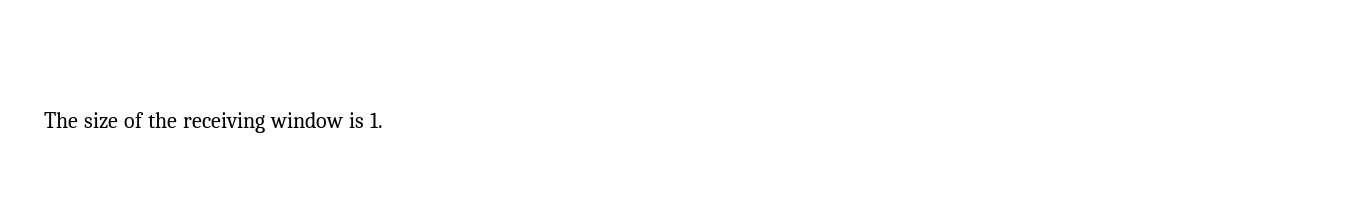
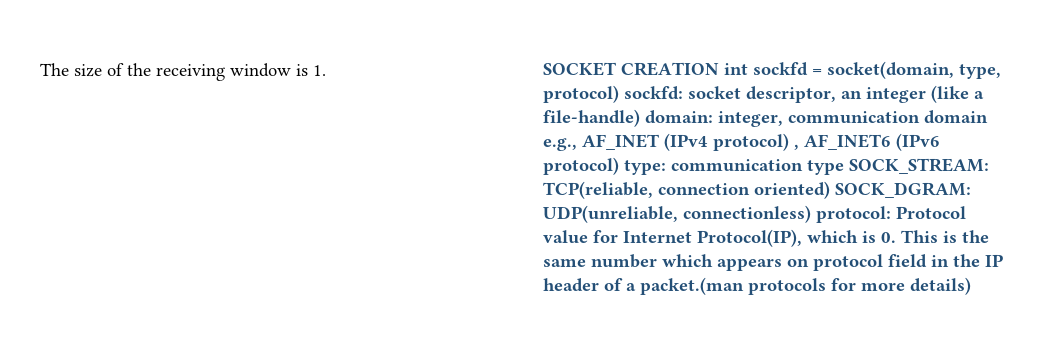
(383, 120) none -> [543,61,1001,79] [543,85,984,103] [543,109,988,127] [543,133,940,151] [543,157,989,175] [543,181,971,199] [543,205,966,223] [543,229,989,247] [543,254,1003,271] [543,277,971,295] // SOCKET CREATION int sockfd = socket(domain, type, protocol) sockfd: socket descriptor, an integer (like a file-handle) domain: integer, communication domain e.g., AF_INET (IPv4 protocol) , AF_INET6 (IPv6 protocol) type: communication type SOCK_STREAM: TCP(reliable, connection oriented) SOCK_DGRAM: UDP(unreliable, connectionless) protocol: Protocol value for Internet Protocol(IP), which is 0. This is the same number which appears on protocol field in the IP header of a packet.(man protocols for more details)

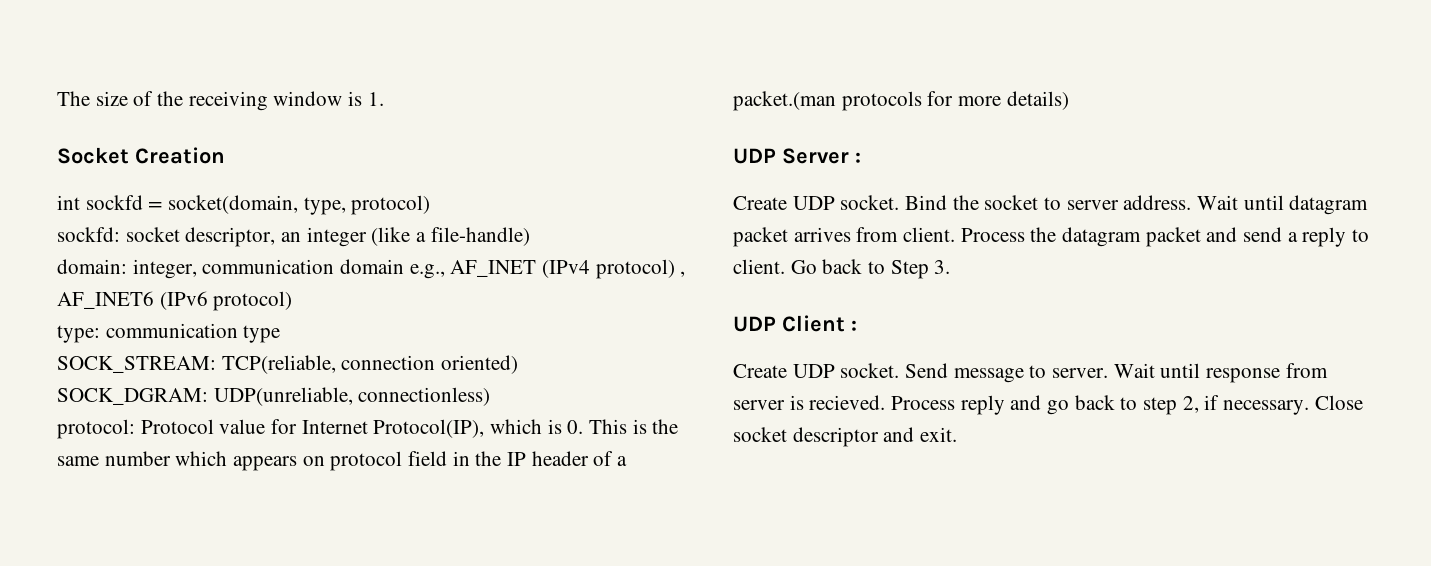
[543,62,719,76] SOCKET CREATION -> [57,147,225,164] Socket Creation //
(619, 94) none -> (431, 205) //
(640, 118) none -> (530, 236) //
(619, 166) none -> (293, 301) //
(844, 167) none -> (281, 334) //
(830, 190) none -> (519, 364) //
(811, 214) none -> (491, 396) //
(971, 286) none -> [733,148,861,164] [733,195,1369,215] [733,227,1370,247] [733,259,951,279] [733,315,857,332] [733,363,1328,383] [733,395,1363,415] [733,427,958,447] // UDP Server : // Create UDP socket. Bind the socket to server address. Wait until datagram packet arrives from client. Process the datagram packet and send a reply to client. Go back to Step 3. // UDP Client : // Create UDP socket. Send message to server. Wait until response from server is recieved. Process reply and go back to step 2, if necessary. Close socket descriptor and exit.

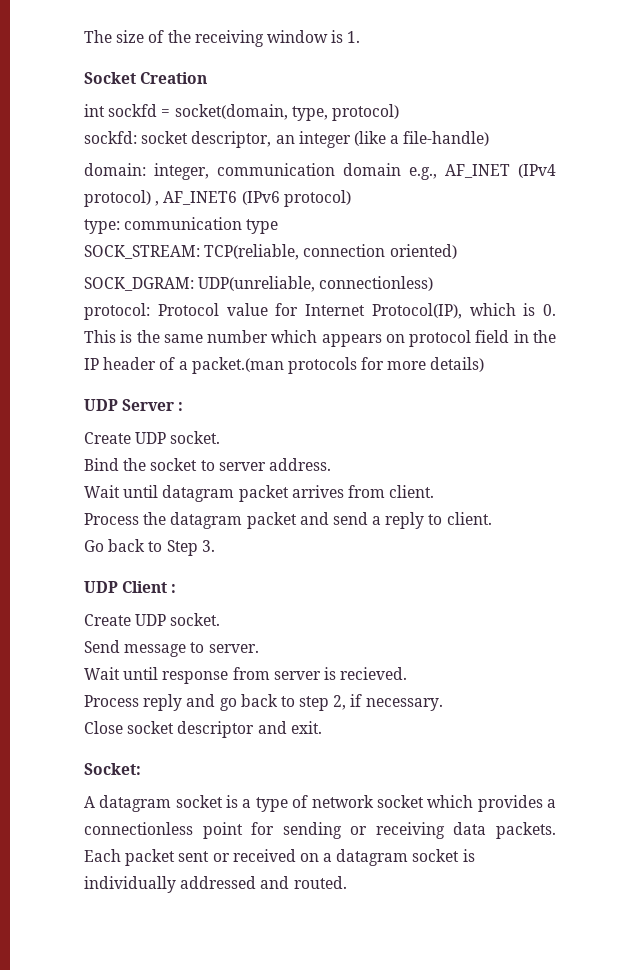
(900, 202) none -> (221, 437) //
(1192, 202) none -> (331, 464) //
(956, 234) none -> (435, 491) //
(785, 266) none -> (492, 518) //
(900, 370) none -> (221, 619) //
(1109, 373) none -> (259, 648) //
(886, 402) none -> (408, 673) //
(1310, 407) none -> (443, 704) //
(958, 434) none -> [84,763,141,775] [84,795,557,812] [84,822,556,839] [84,849,475,866] [84,876,347,893] // Socket: // A datagram socket is a type of network socket which provides a connectionless point for sending or receiving data packets. Each packet sent or received on a datagram socket is individually addressed and routed.

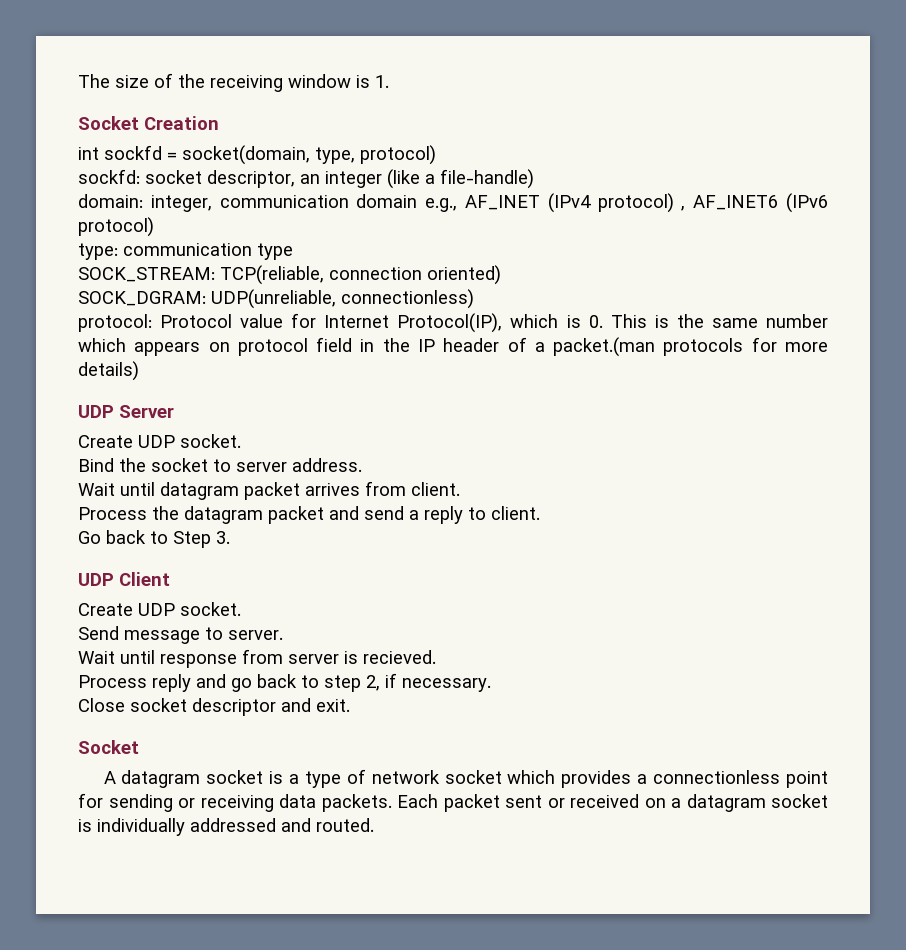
[178,402,184,411] : -> (174, 411) none
[171,584,177,593] : -> (170, 579) none
[84,763,141,775] Socket: -> [78,740,139,754] Socket

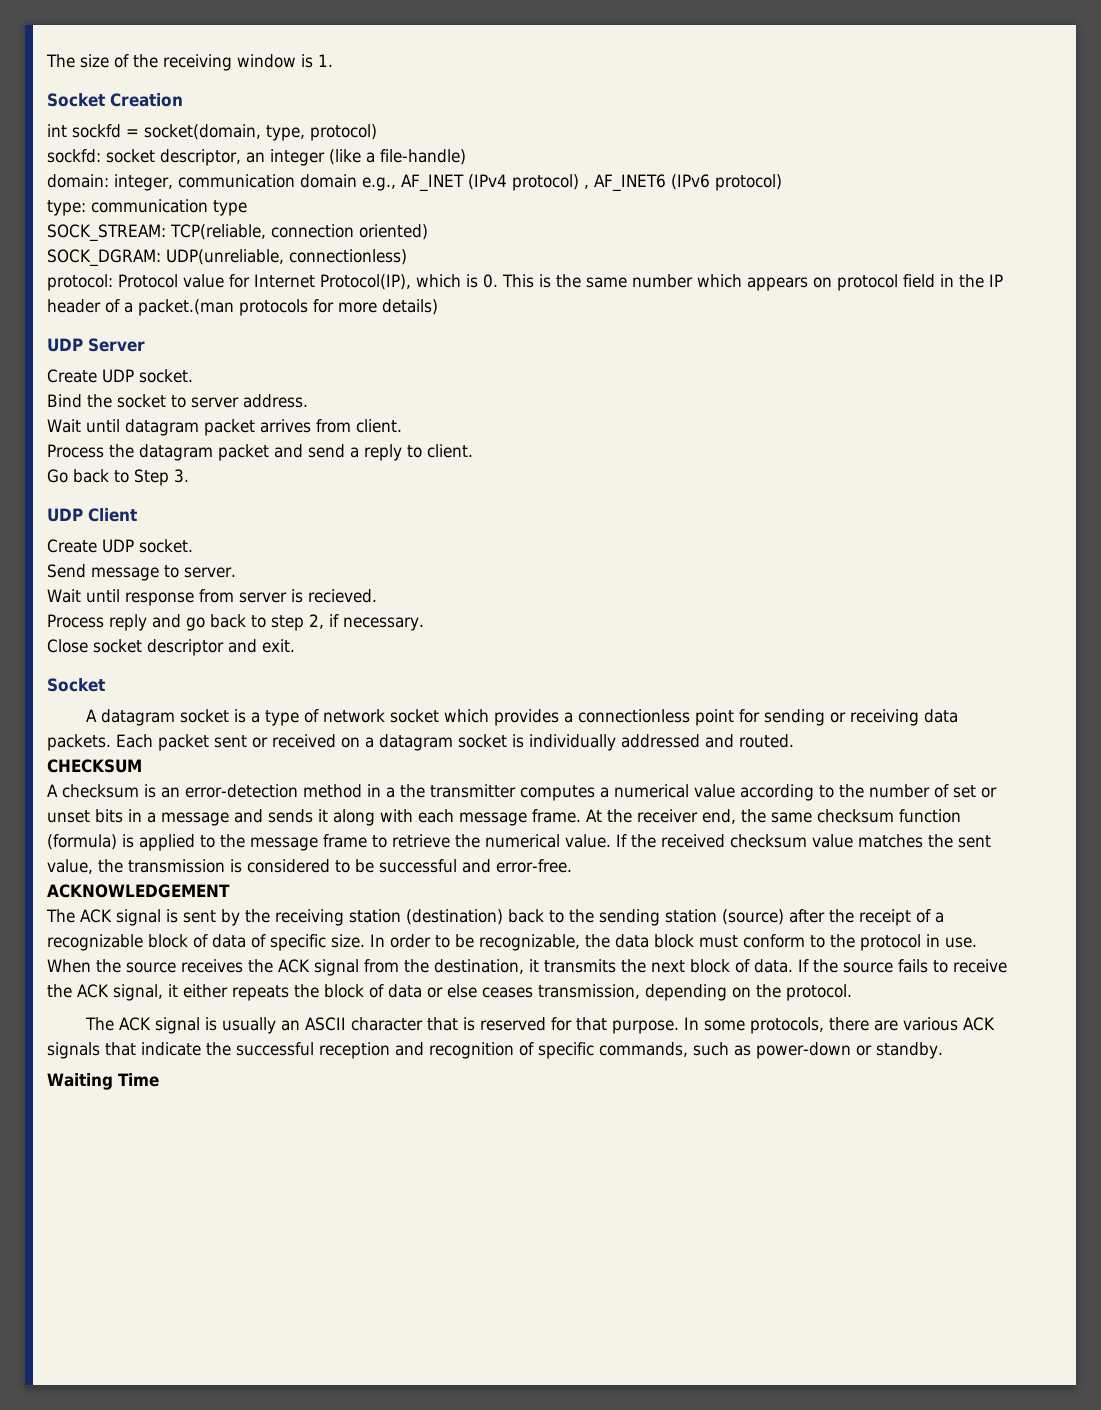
(374, 825) none -> [47,759,142,773] [47,784,997,801] [47,809,961,826] [47,834,991,851] [47,859,572,874] [47,884,230,898] [46,909,944,926] [47,934,977,951] [47,959,1007,976] [47,984,852,1001] [84,1017,995,1034] [47,1042,943,1059] [47,1073,159,1090] // CHECKSUM // A checksum is an error-detection method in a the transmitter computes a numerical value according to the number of set or unset bits in a message and sends it along with each message frame. At the receiver end, the same checksum function (formula) is applied to the message frame to retrieve the numerical value. If the received checksum value matches the sent value, the transmission is considered to be successful and error-free. // ACKNOWLEDGEMENT // The ACK signal is sent by the receiving station (destination) back to the sending station (source) after the receipt of a recognizable block of data of specific size. In order to be recognizable, the data block must conform to the protocol in use. When the source receives the ACK signal from the destination, it transmits the next block of data. If the source fails to receive the ACK signal, it either repeats the block of data or else ceases transmission, depending on the protocol. // The ACK signal is usually an ASCII character that is reserved for that purpose. In some protocols, there are various ACK signals that indicate the successful reception and recognition of specific commands, such as power-down or standby. // Waiting Time

